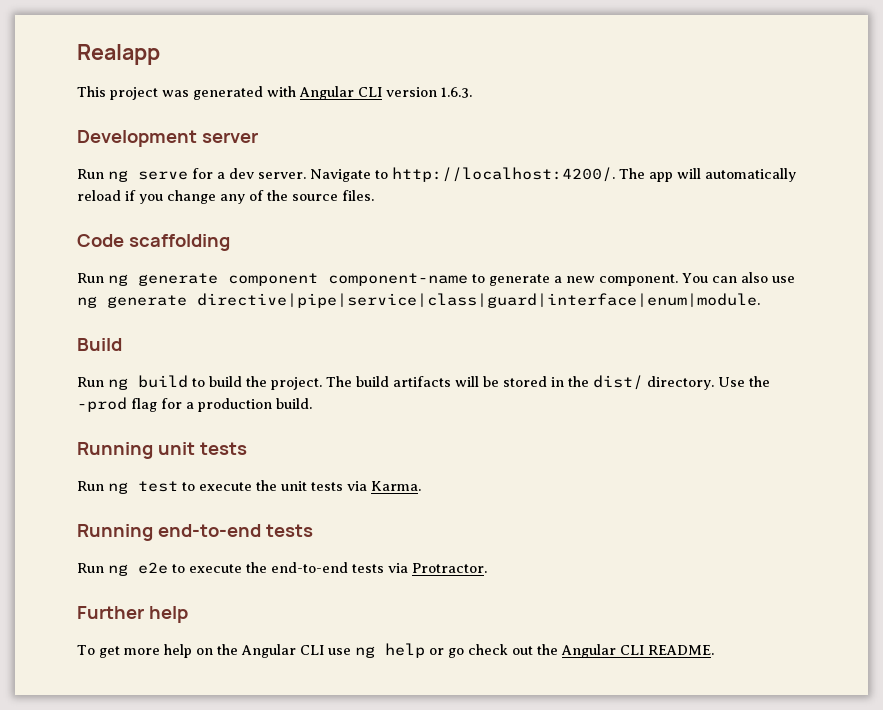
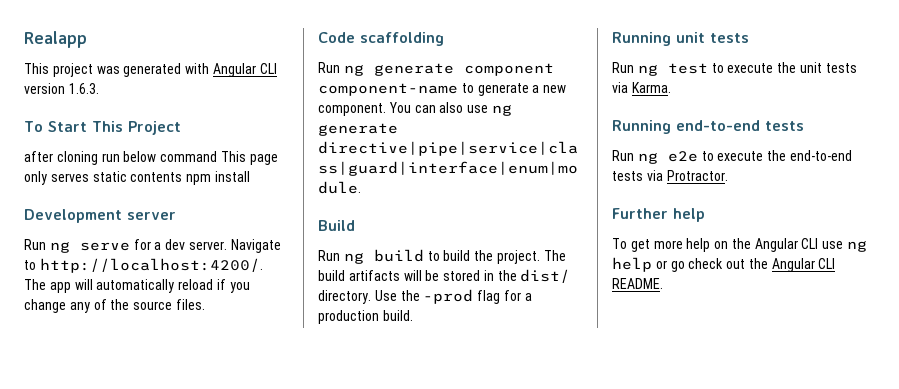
(472, 92) none -> [24,121,181,135] [24,151,278,165] [24,171,250,185] // To Start This Project // after cloning run below command This page only serves static contents npm install

